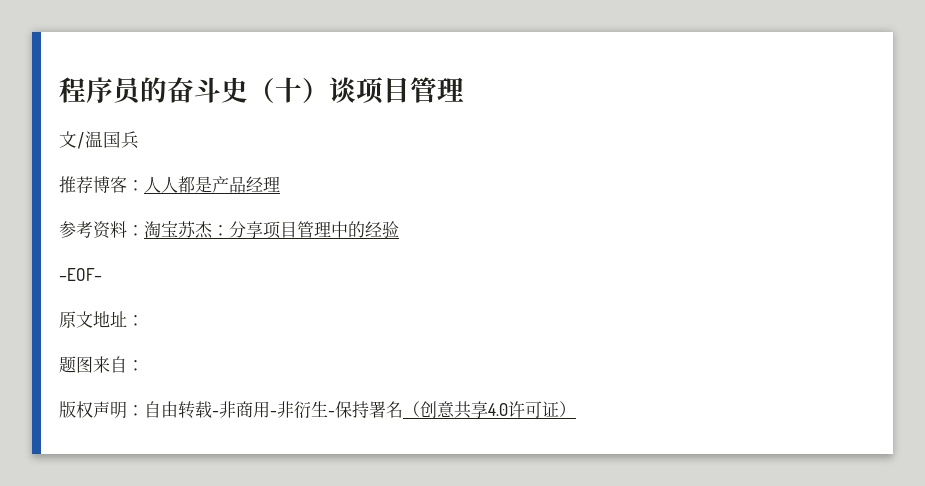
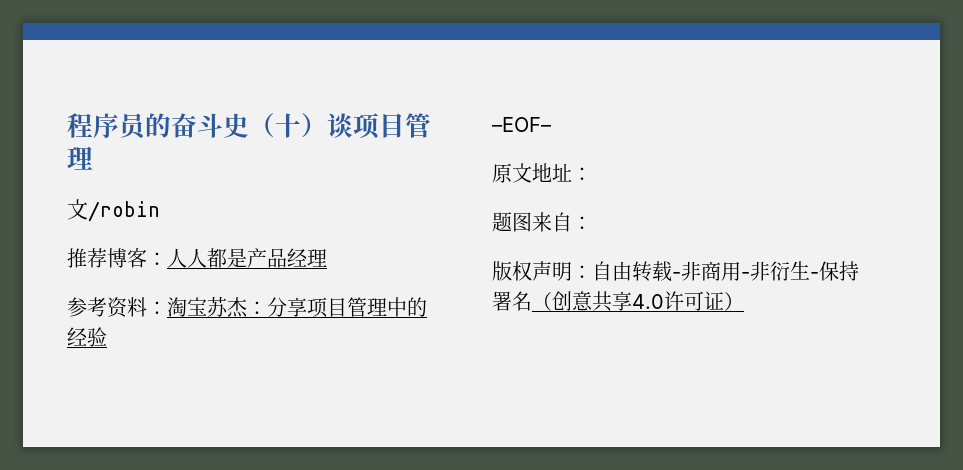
[77,131,139,149] /温国兵 -> [88,201,160,222] /robin

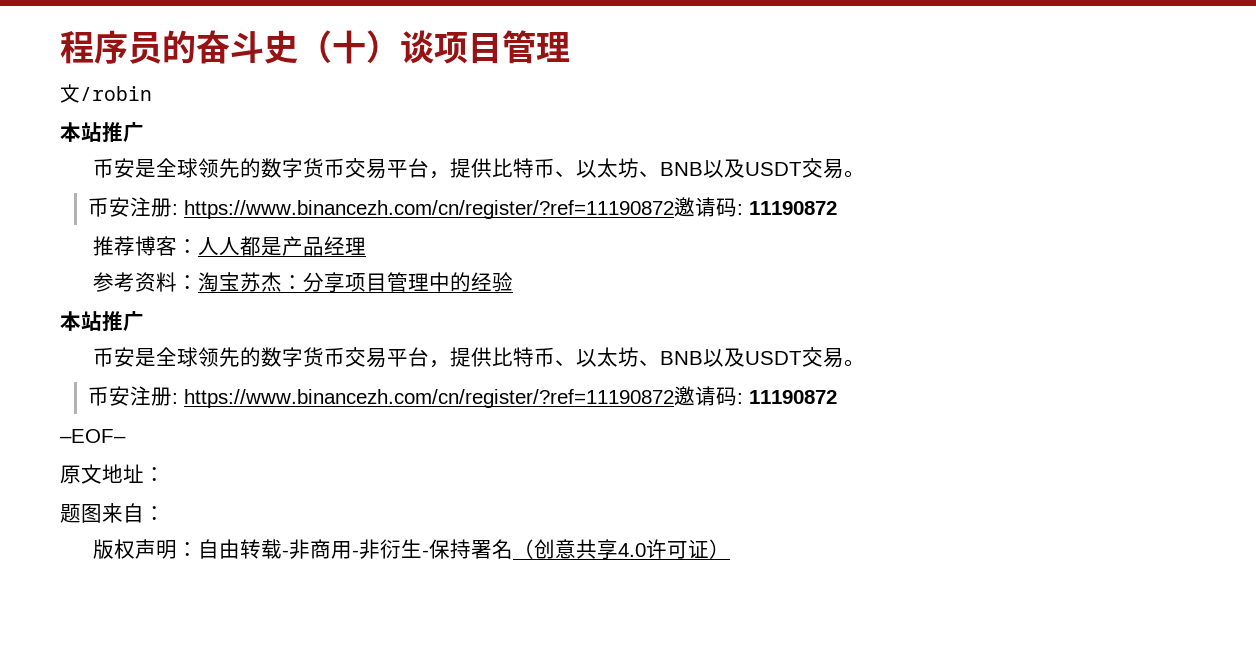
(160, 211) none -> [60,122,144,142] [92,158,865,179] [88,197,838,219] // 本站推广 // 币安是全球领先的数字货币交易平台，提供比特币、以太坊、BNB以及USDT交易。 // 币安注册: https://www.binancezh.com/cn/register/?ref=11190872邀请码: 11190872
(107, 337) none -> [60,311,144,331] [92,347,865,368] [88,386,838,408] // 本站推广 // 币安是全球领先的数字货币交易平台，提供比特币、以太坊、BNB以及USDT交易。 // 币安注册: https://www.binancezh.com/cn/register/?ref=11190872邀请码: 11190872

